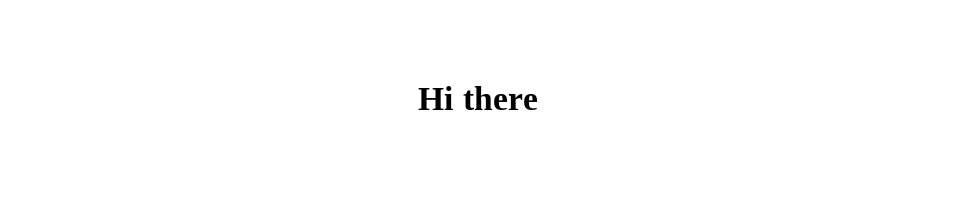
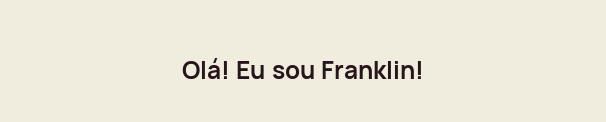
[418,86,538,110] Hi there -> [181,58,425,79] Olá! Eu sou Franklin!

